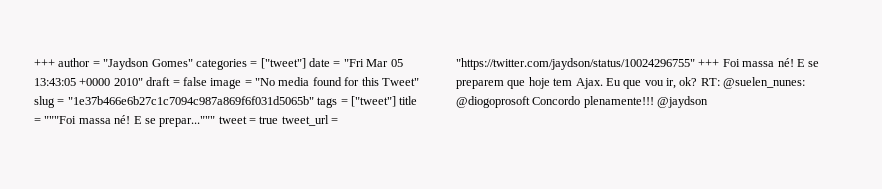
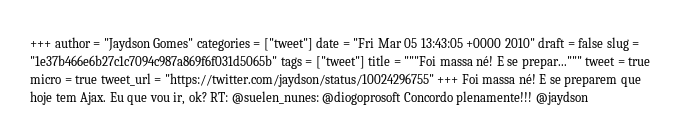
[210,77,419,89] image = "No media found for this Tweet" -> (604, 42) none
(279, 120) none -> [30,74,98,84] micro = true

